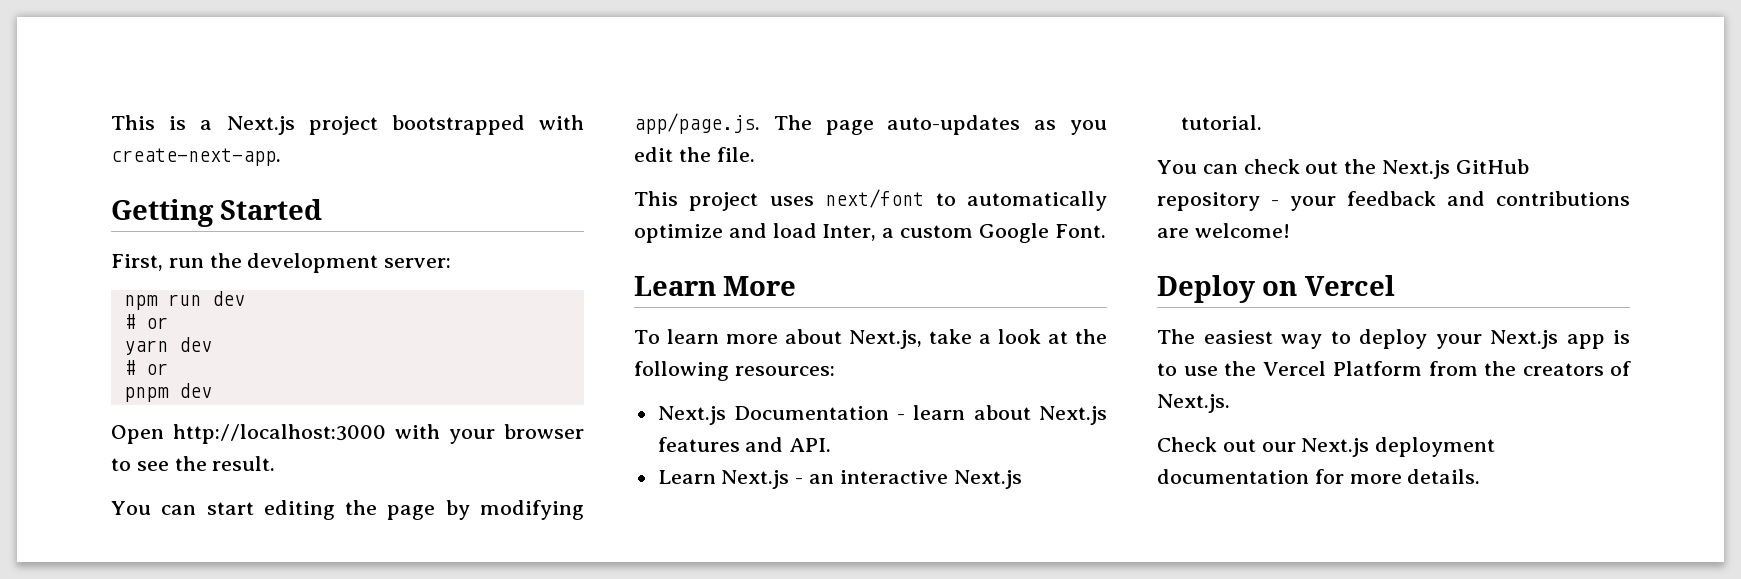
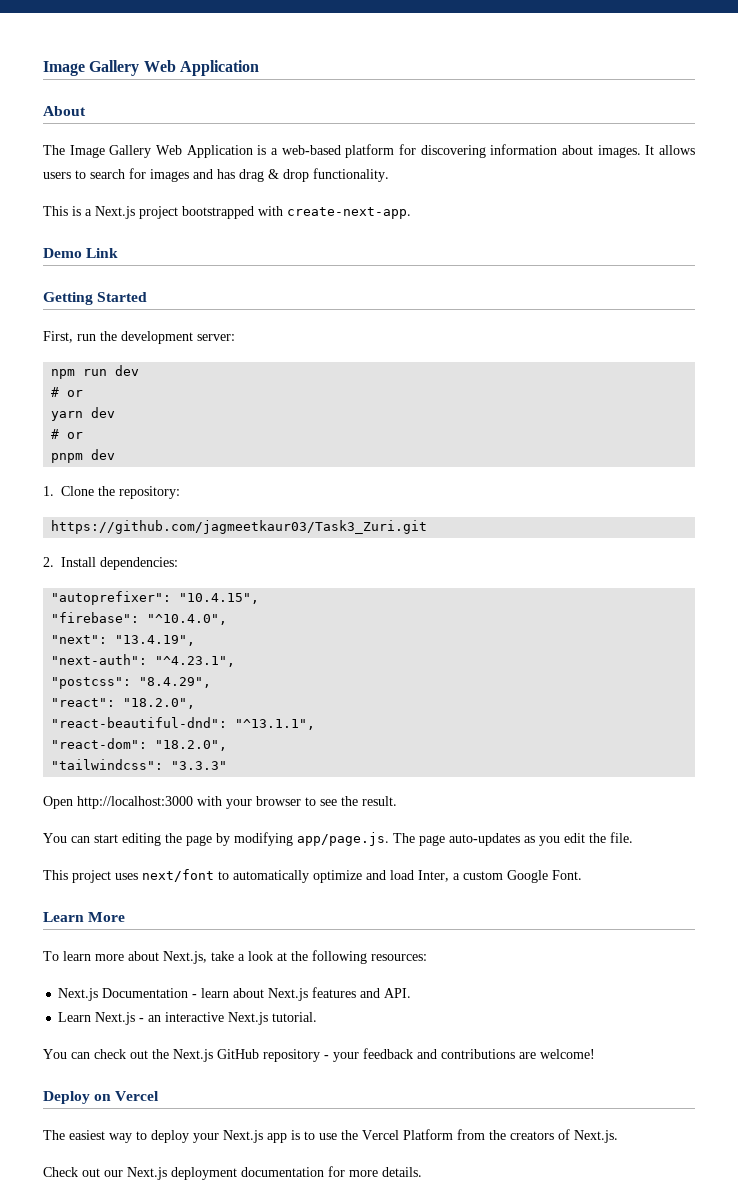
(111, 122) none -> [43,60,259,76] [43,106,86,116] [43,144,695,158] [43,168,389,182] Image Gallery Web Application // About // The Image Gallery Web Application is a web-based platform for discovering information about images. It allows users to search for images and has drag & drop functionality. //
(281, 157) none -> [43,248,119,258] // Demo Link
(212, 390) none -> [43,486,180,499] [51,520,428,534] [43,557,178,570] [51,591,260,605] [51,612,228,625] [51,635,196,646] [51,654,236,667] [51,677,212,689] [51,698,196,709] [51,717,316,730] [51,738,228,751] [51,759,228,770] // 1. Clone the repository: // https://github.com/jagmeetkaur03/Task3_Zuri.git // 2. Install dependencies: // "autoprefixer": "10.4.15", // "firebase": "^10.4.0", // "next": "13.4.19", // "next-auth": "^4.23.1", // "postcss": "8.4.29", // "react": "18.2.0", // "react-beautiful-dnd": "^13.1.1", // "react-dom": "18.2.0", // "tailwindcss": "3.3.3"

